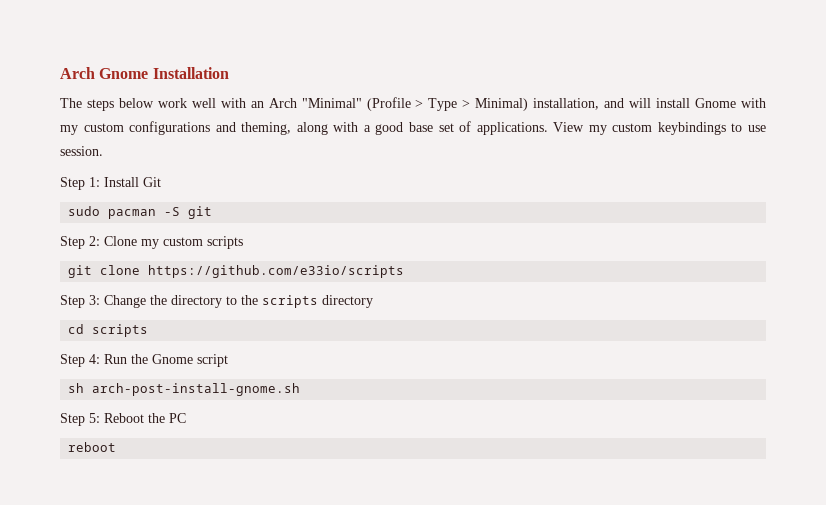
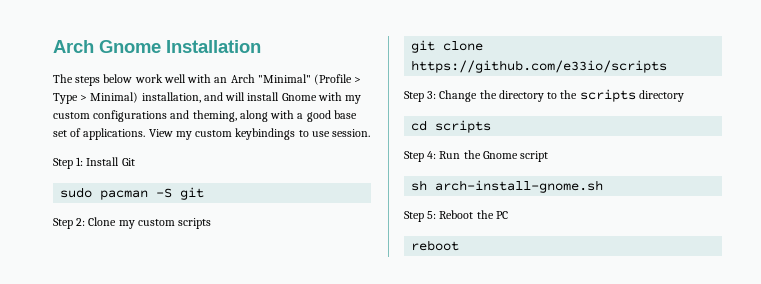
[92,383,301,396] arch-post-install-gnome.sh -> [435,180,604,193] arch-install-gnome.sh

